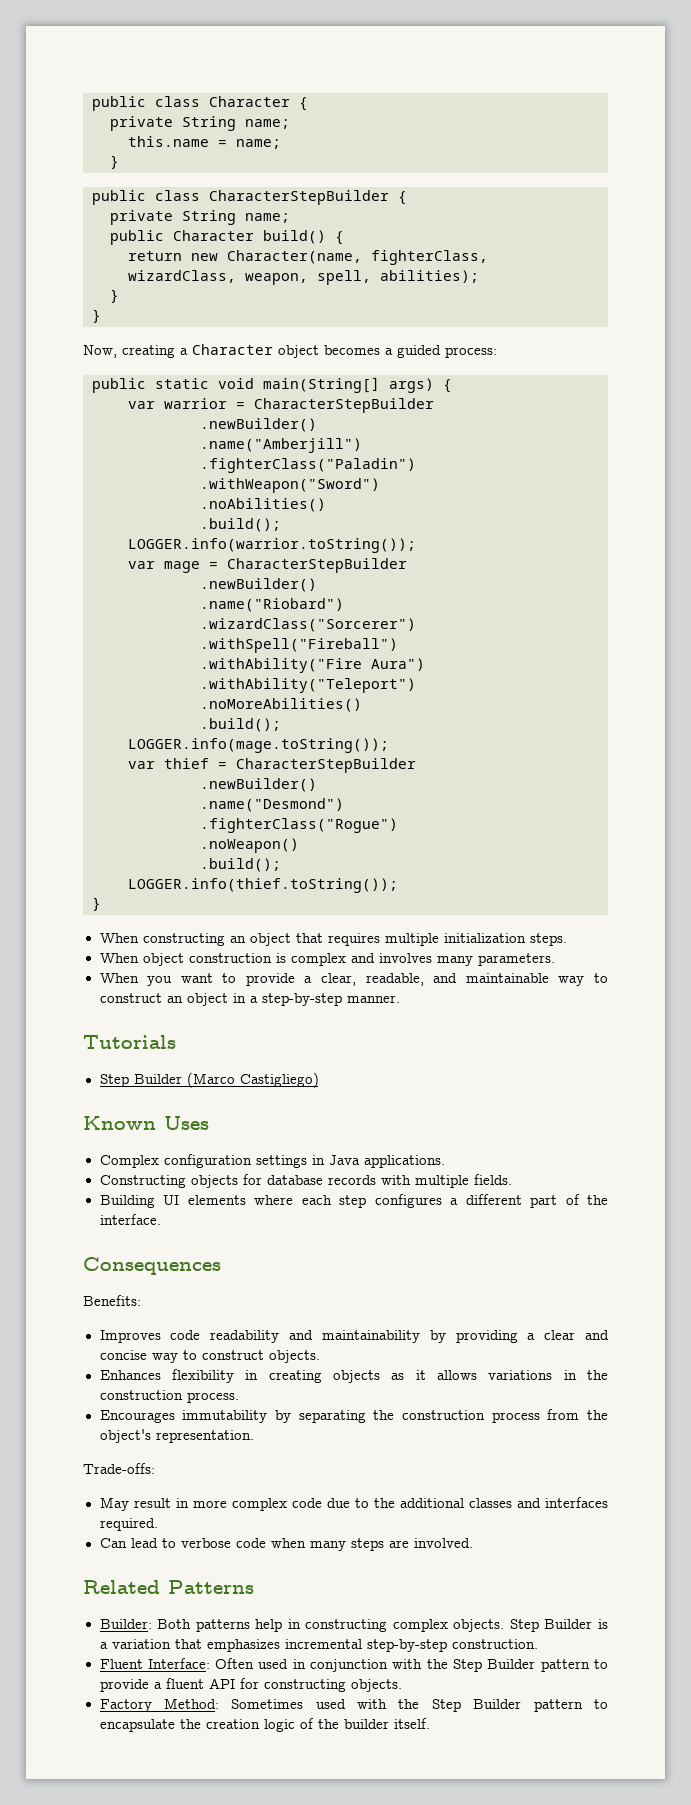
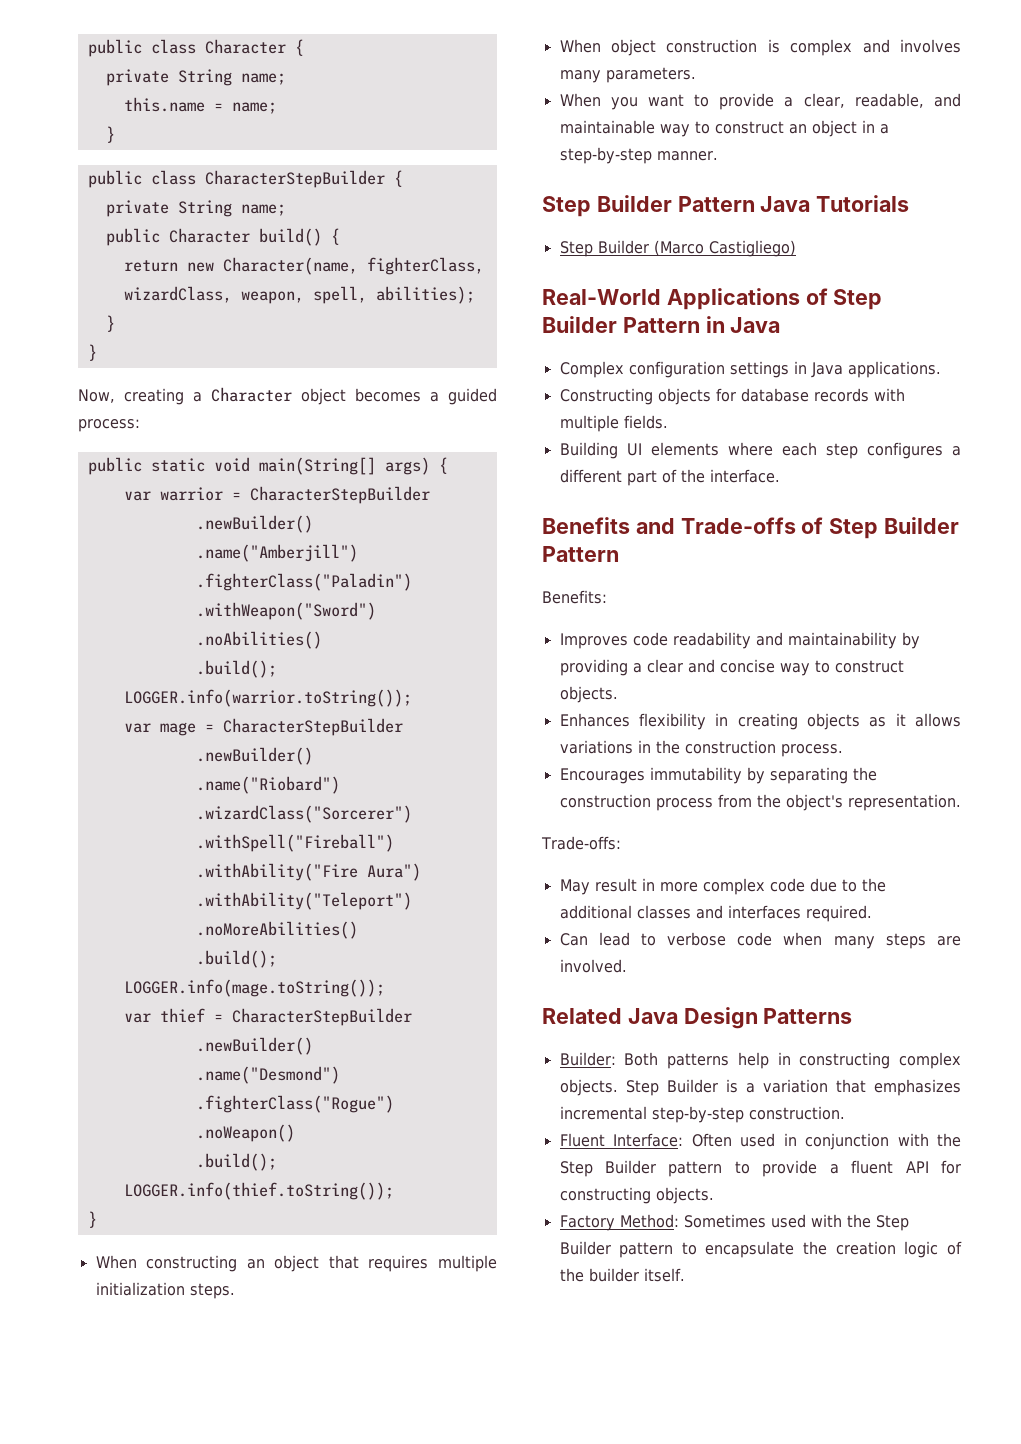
(400, 999) none -> [542,195,811,217] Step Builder Pattern Java
[83,1116,209,1130] Known Uses -> [542,288,883,310] [542,316,781,333] Real-World Applications of Step Builder Pattern in Java
[83,1257,221,1275] Consequences -> [542,517,960,539] [542,546,619,562] Benefits and Trade-offs of Step Builder Pattern
(160, 1587) none -> [627,1007,758,1029] Java Design

